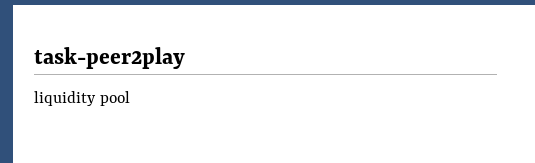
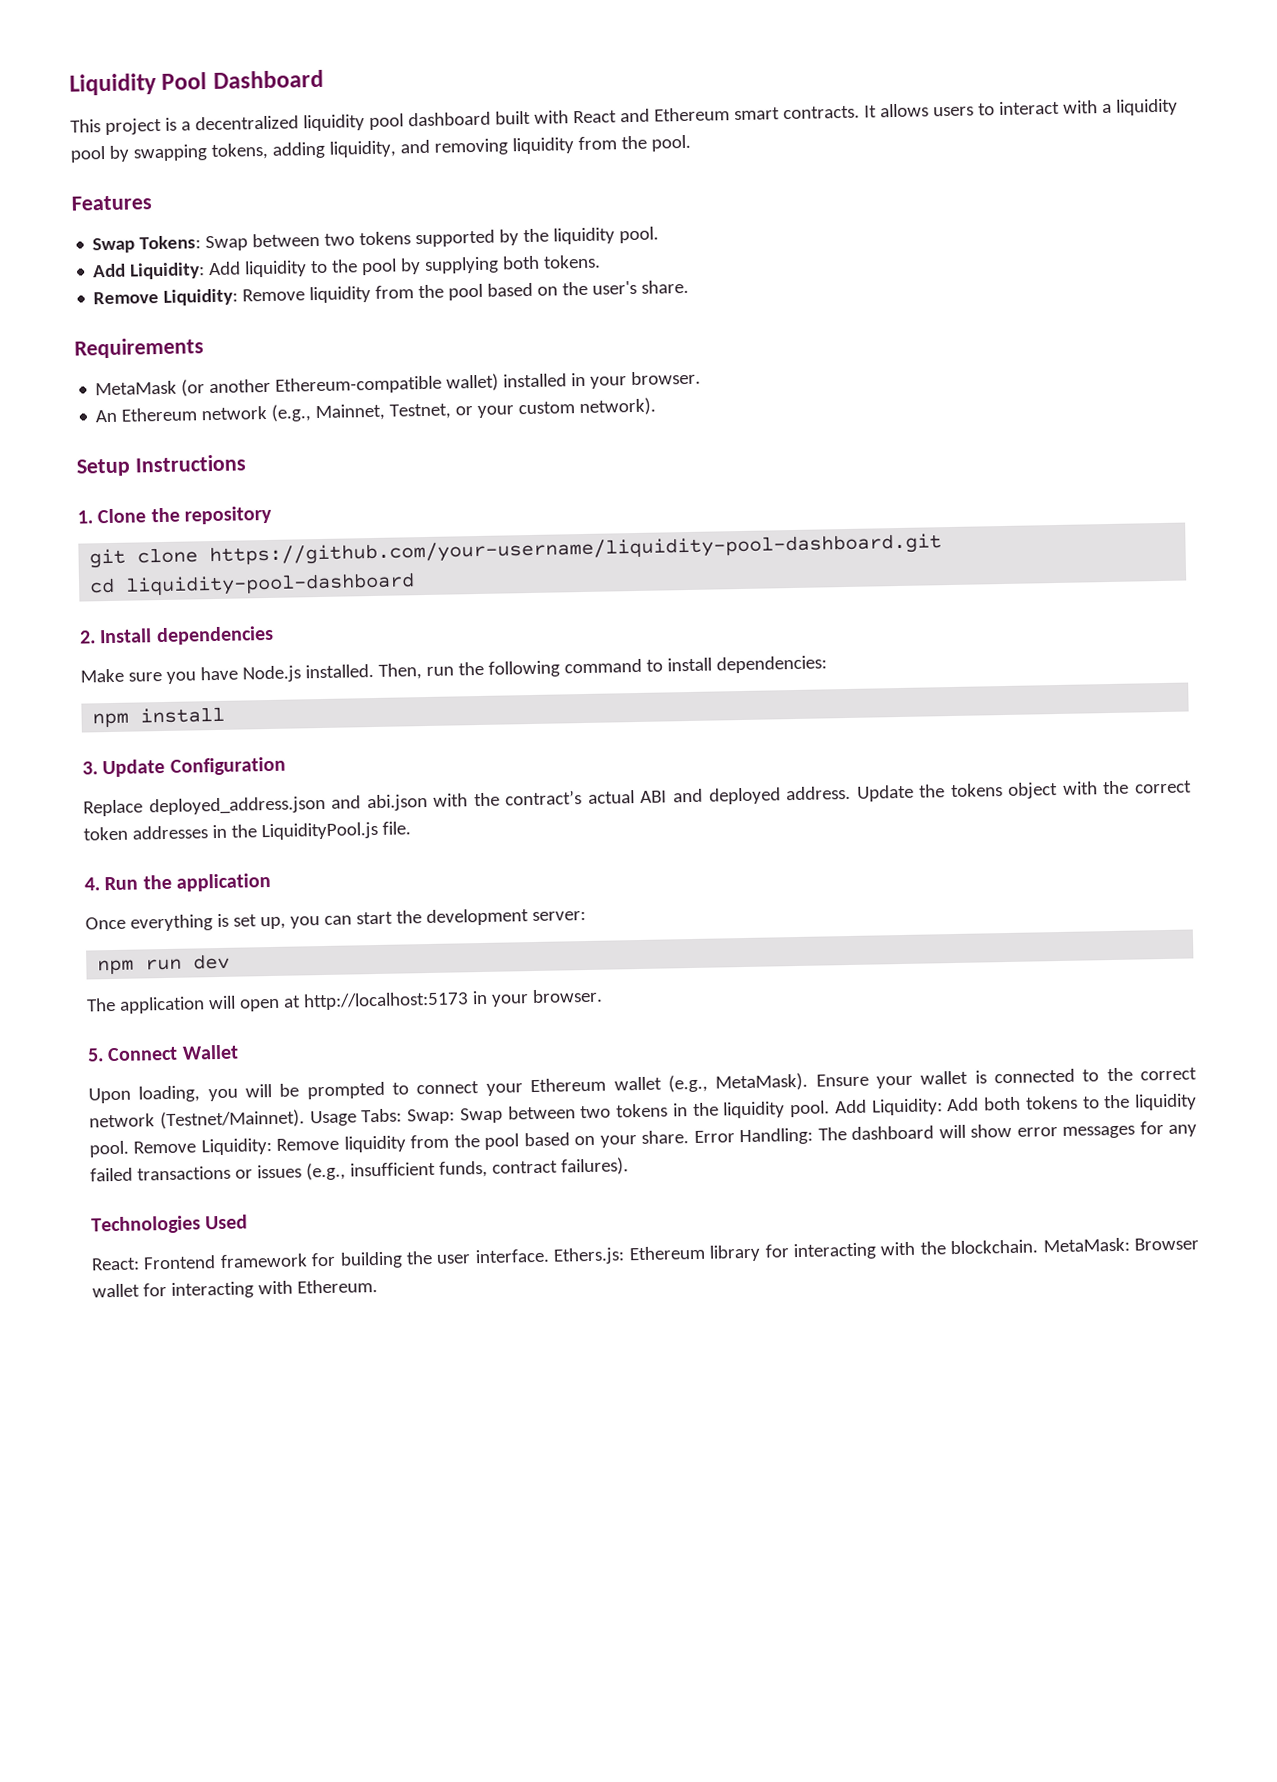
[34,47,185,69] [34,91,130,106] task-peer2play // liquidity pool -> [69,69,324,96] [70,98,1178,136] [70,134,691,163] [71,195,152,211] [92,226,660,254] [92,254,602,280] [93,279,690,306] [74,337,204,359] [95,370,702,397] [95,397,657,423] [76,454,246,477] [77,505,273,525] [89,533,943,569] [89,572,416,597] [79,625,274,646] [80,655,827,684] [92,706,226,728] [82,756,286,778] [83,780,1192,817] [83,821,411,841] [84,872,272,892] [85,908,586,932] [97,953,231,975] [86,988,603,1014] [87,1044,239,1062] [88,1067,1198,1104] [89,1093,1197,1130] [89,1121,1197,1158] [90,1157,629,1182] [91,1214,249,1235] [91,1237,1199,1271] [92,1279,378,1299] Liquidity Pool Dashboard // This project is a decentralized liquidity pool dashboard built with React and Ethereum smart contracts. It allows users to interact with a liquidity pool by swapping tokens, adding liquidity, and removing liquidity from the pool. // Features // Swap Tokens: Swap between two tokens supported by the liquidity pool. // Add Liquidity: Add liquidity to the pool by supplying both tokens. // Remove Liquidity: Remove liquidity from the pool based on the user's share. // Requirements // MetaMask (or another Ethereum-compatible wallet) installed in your browser. // An Ethereum network (e.g., Mainnet, Testnet, or your custom network). // Setup Instructions // 1. Clone the repository // git clone https://github.com/your-username/liquidity-pool-dashboard.git // cd liquidity-pool-dashboard // 2. Install dependencies // Make sure you have Node.js installed. Then, run the following command to install dependencies: // npm install // 3. Update Configuration // Replace deployed_address.json and abi.json with the contract’s actual ABI and deployed address. Update the tokens object with the correct token addresses in the LiquidityPool.js file. // 4. Run the application // Once everything is set up, you can start the development server: // npm run dev // The application will open at http://localhost:5173 in your browser. // 5. Connect Wallet // Upon loading, you will be prompted to connect your Ethereum wallet (e.g., MetaMask). Ensure your wallet is connected to the correct network (Testnet/Mainnet). Usage Tabs: Swap: Swap between two tokens in the liquidity pool. Add Liquidity: Add both tokens to the liquidity pool. Remove Liquidity: Remove liquidity from the pool based on your share. Error Handling: The dashboard will show error messages for any failed transactions or issues (e.g., insufficient funds, contract failures). // Technologies Used // React: Frontend framework for building the user interface. Ethers.js: Ethereum library for interacting with the blockchain. MetaMask: Browser wallet for interacting with Ethereum.

